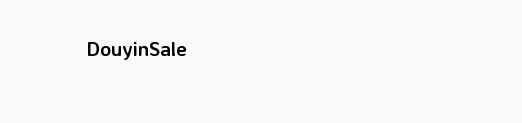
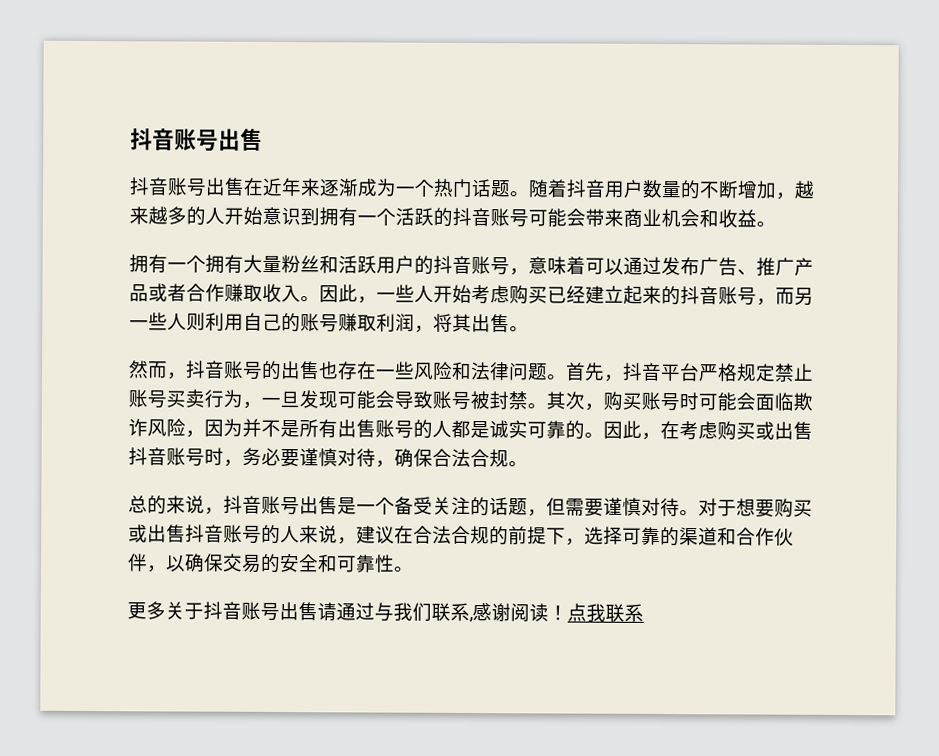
[87,42,187,60] DouyinSale -> [130,128,263,152] [129,177,815,200] [129,206,776,229] [129,254,814,277] [129,283,814,306] [129,312,529,333] [128,360,814,382] [128,389,813,412] [128,418,813,441] [128,447,528,468] [128,495,813,518] [128,524,794,547] [127,553,414,574] [127,601,644,623] 抖音账号出售 // 抖音账号出售在近年来逐渐成为一个热门话题。随着抖音用户数量的不断增加，越来越多的人开始意识到拥有一个活跃的抖音账号可能会带来商业机会和收益。 // 拥有一个拥有大量粉丝和活跃用户的抖音账号，意味着可以通过发布广告、推广产品或者合作赚取收入。因此，一些人开始考虑购买已经建立起来的抖音账号，而另一些人则利用自己的账号赚取利润，将其出售。 // 然而，抖音账号的出售也存在一些风险和法律问题。首先，抖音平台严格规定禁止账号买卖行为，一旦发现可能会导致账号被封禁。其次，购买账号时可能会面临欺诈风险，因为并不是所有出售账号的人都是诚实可靠的。因此，在考虑购买或出售抖音账号时，务必要谨慎对待，确保合法合规。 // 总的来说，抖音账号出售是一个备受关注的话题，但需要谨慎对待。对于想要购买或出售抖音账号的人来说，建议在合法合规的前提下，选择可靠的渠道和合作伙伴，以确保交易的安全和可靠性。 // 更多关于抖音账号出售请通过与我们联系,感谢阅读！点我联系

